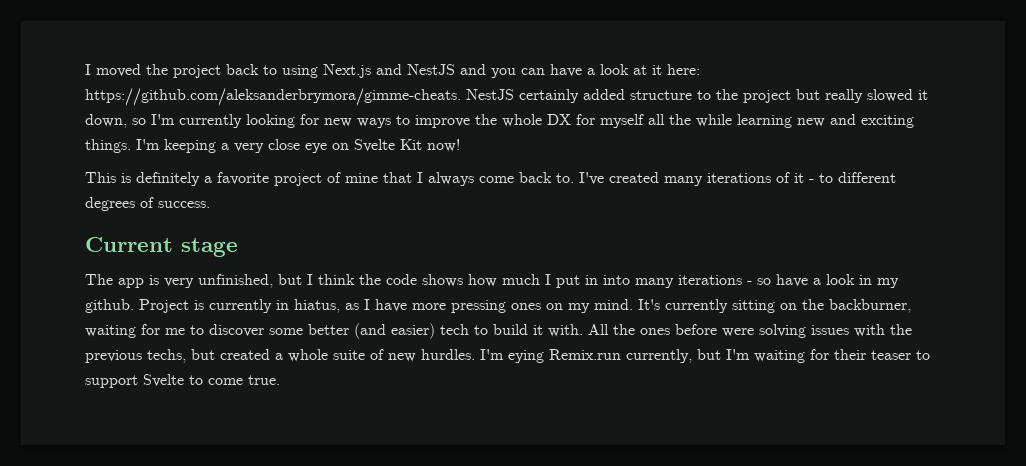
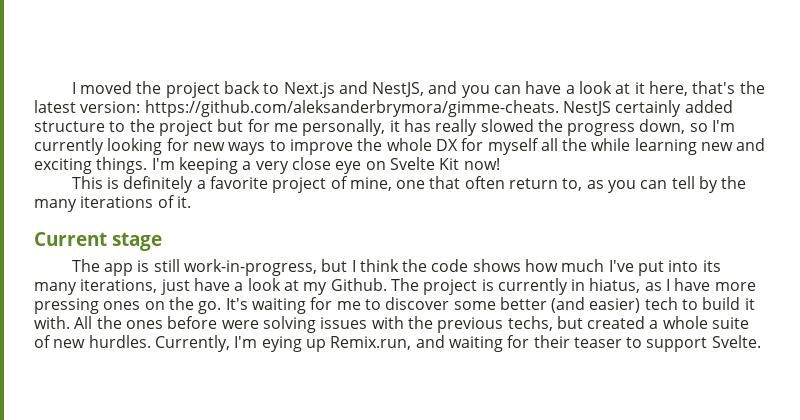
[282,65,318,78] using -> (280, 88) none
[407,64,455,75] NestJS -> [372,82,425,97] NestJS,
[667,64,700,75] here: -> [649,81,765,96] [34,100,141,113] here, that's the latest version:
[825,89,928,103] really slowed it -> [247,119,636,136] for me personally, it has really slowed the progress
[345,172,896,186] [85,197,210,211] mine that I always come back to. I've created many iterations of it - to different degrees of success. -> [349,176,747,193] [34,195,191,212] mine, one that often return to, as you can tell by the many iterations of it.
[164,274,273,288] very unfinished, -> [153,259,317,276] still work-in-progress,
[545,274,899,288] [85,299,189,313] I put in into many iterations - so have a look in my github. Project -> [608,260,721,276] [34,278,478,295] I've put into its many iterations, just have a look at my Github. The project
[568,299,911,313] my mind. It's currently sitting on the backburner, -> [168,297,248,314] the go. It's
(475, 354) none -> [154,335,230,352] Currently,
[549,349,750,363] Remix.run currently, but I'm -> [305,335,445,352] up Remix.run, and
[143,374,280,387] Svelte to come true. -> [711,335,761,348] Svelte.

